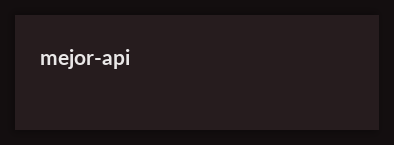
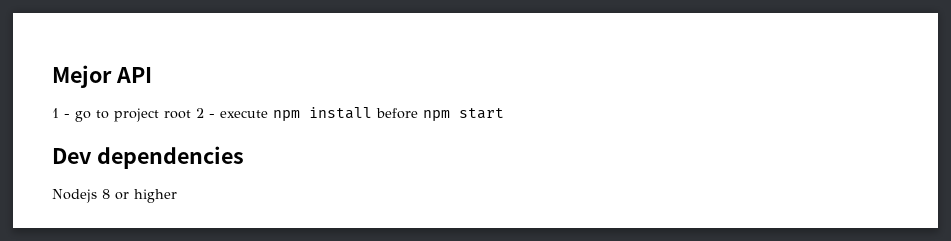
[40,49,130,69] mejor-api -> [52,65,152,88] [52,107,504,122] [52,146,244,169] [52,189,177,203] Mejor API // 1 - go to project root 2 - execute npm install before npm start // Dev dependencies // Nodejs 8 or higher

